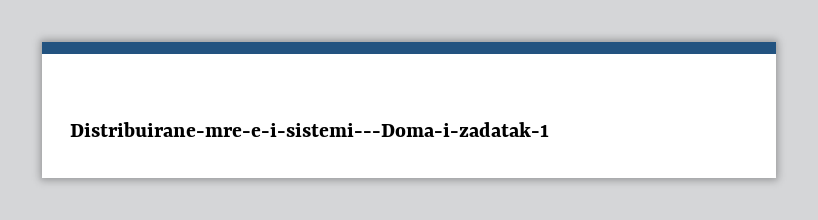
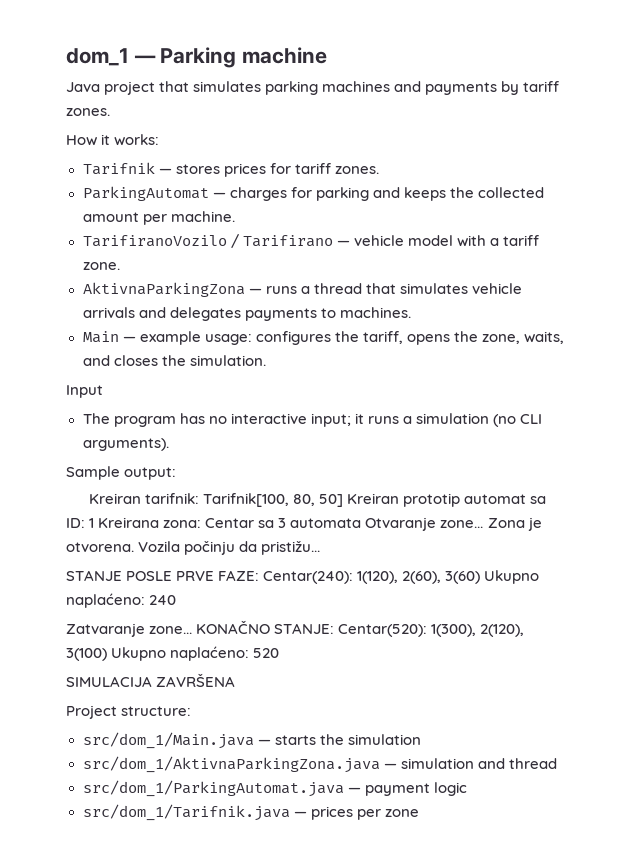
[70,122,549,137] Distribuirane-mre-e-i-sistemi---Doma-i-zadatak-1 -> [66,47,328,68] [66,81,560,95] [66,108,110,116] [66,134,160,146] [82,162,379,177] [82,186,544,201] [82,211,235,225] [82,234,539,248] [82,262,120,270] [82,282,522,297] [82,307,411,321] [82,331,565,345] [82,355,266,366] [66,385,103,398] [82,413,543,427] [82,438,169,451] [66,466,177,480] [88,493,547,507] [66,517,542,531] [66,541,321,555] [66,570,540,584] [66,593,177,608] [66,620,525,637] [66,646,280,661] [66,673,236,687] [66,705,192,719] [82,732,421,749] [82,756,557,773] [82,780,467,797] [82,804,419,821] dom_1 — Parking machine // Java project that simulates parking machines and payments by tariff zones. // How it works: // Tarifnik — stores prices for tariff zones. // ParkingAutomat — charges for parking and keeps the collected amount per machine. // TarifiranoVozilo / Tarifirano — vehicle model with a tariff zone. // AktivnaParkingZona — runs a thread that simulates vehicle arrivals and delegates payments to machines. // Main — example usage: configures the tariff, opens the zone, waits, and closes the simulation. // Input // The program has no interactive input; it runs a simulation (no CLI arguments). // Sample output: // Kreiran tarifnik: Tarifnik[100, 80, 50] Kreiran prototip automat sa ID: 1 Kreirana zona: Centar sa 3 automata Otvaranje zone... Zona je otvorena. Vozila počinju da pristižu... // STANJE POSLE PRVE FAZE: Centar(240): 1(120), 2(60), 3(60) Ukupno naplaćeno: 240 // Zatvaranje zone... KONAČNO STANJE: Centar(520): 1(300), 2(120), 3(100) Ukupno naplaćeno: 520 // SIMULACIJA ZAVRŠENA // Project structure: // src/dom_1/Main.java — starts the simulation // src/dom_1/AktivnaParkingZona.java — simulation and thread // src/dom_1/ParkingAutomat.java — payment logic // src/dom_1/Tarifnik.java — prices per zone

